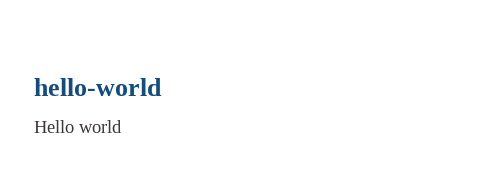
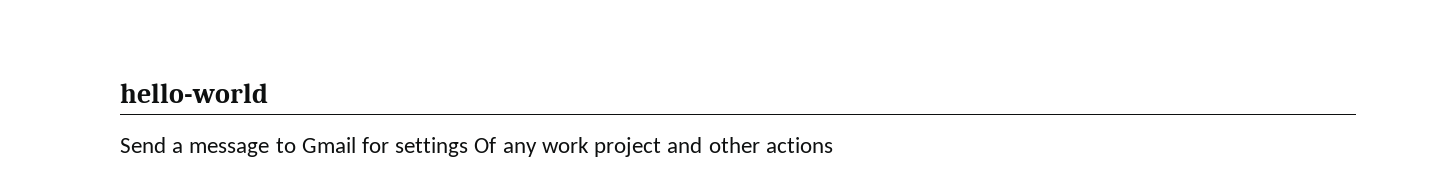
[34,120,122,133] Hello world -> [120,137,833,157] Send a message to Gmail for settings Of any work project and other actions

